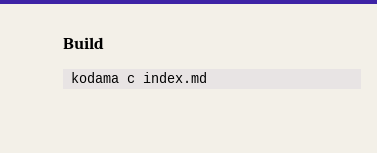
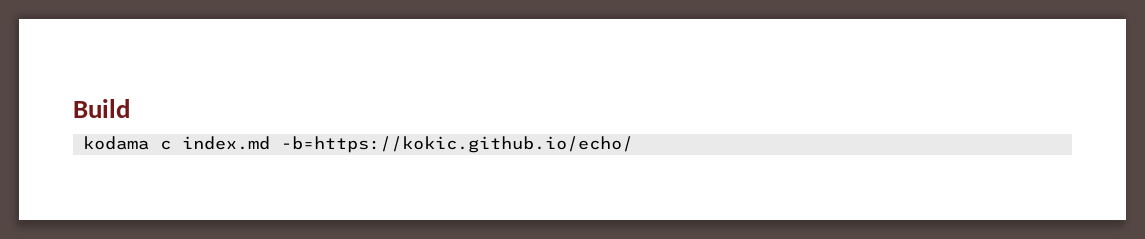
(207, 77) none -> [281,136,634,153] -b=https://kokic.github.io/echo/

